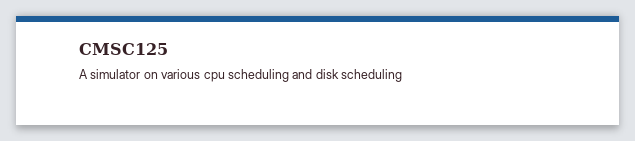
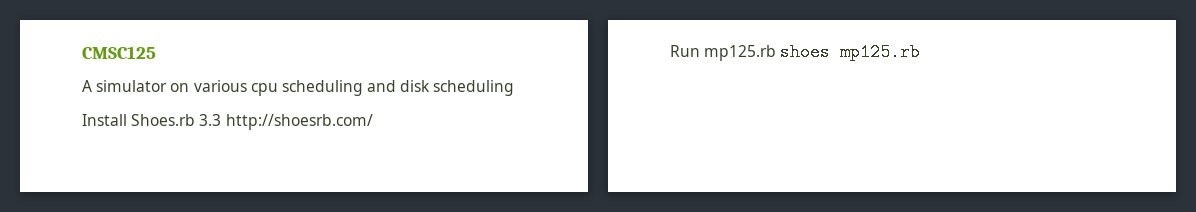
(402, 75) none -> [82,114,373,130] [670,43,921,61] // Install Shoes.rb 3.3 http://shoesrb.com/ // Run mp125.rb shoes mp125.rb

